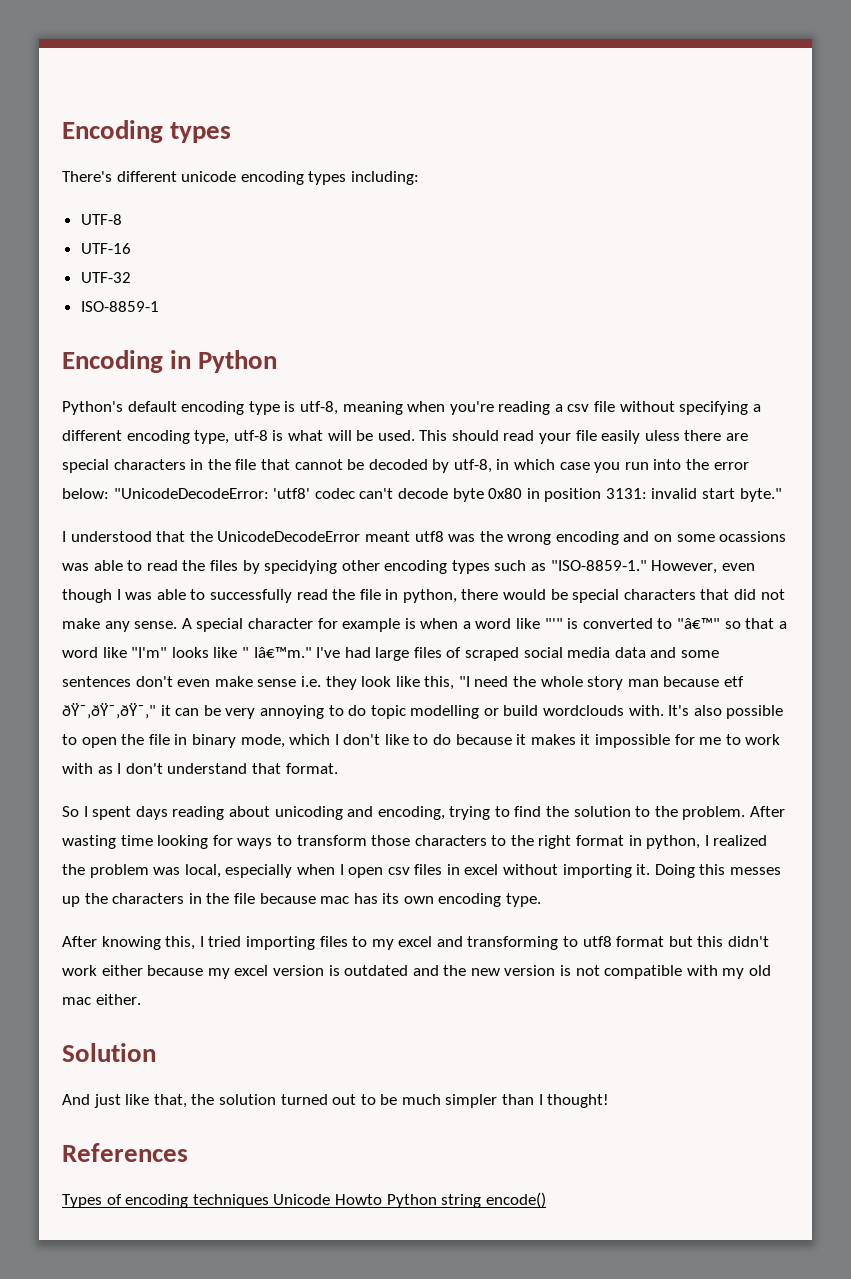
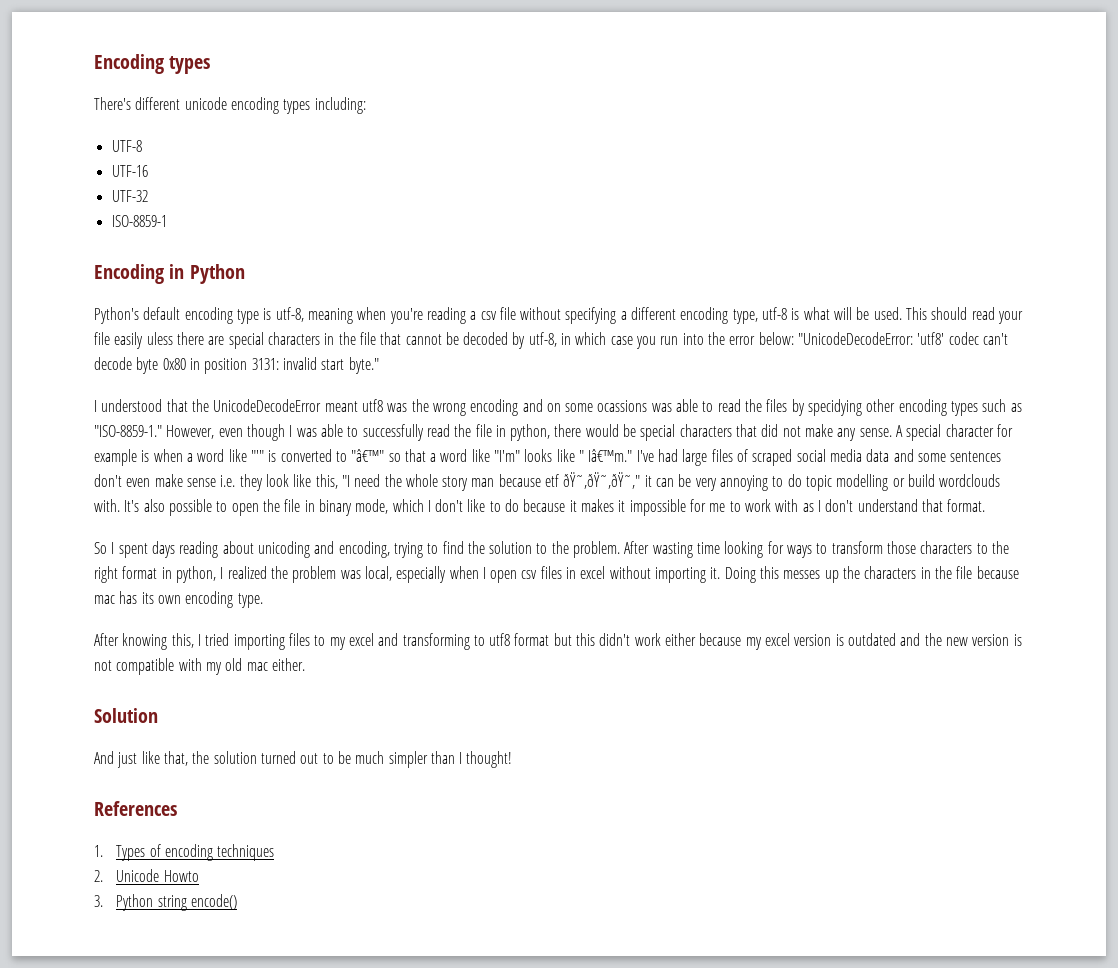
(188, 1152) none -> [94,845,103,857] 1.
(269, 1201) none -> [94,870,103,882] // 2.
(382, 1199) none -> [94,895,103,907] // 3.

